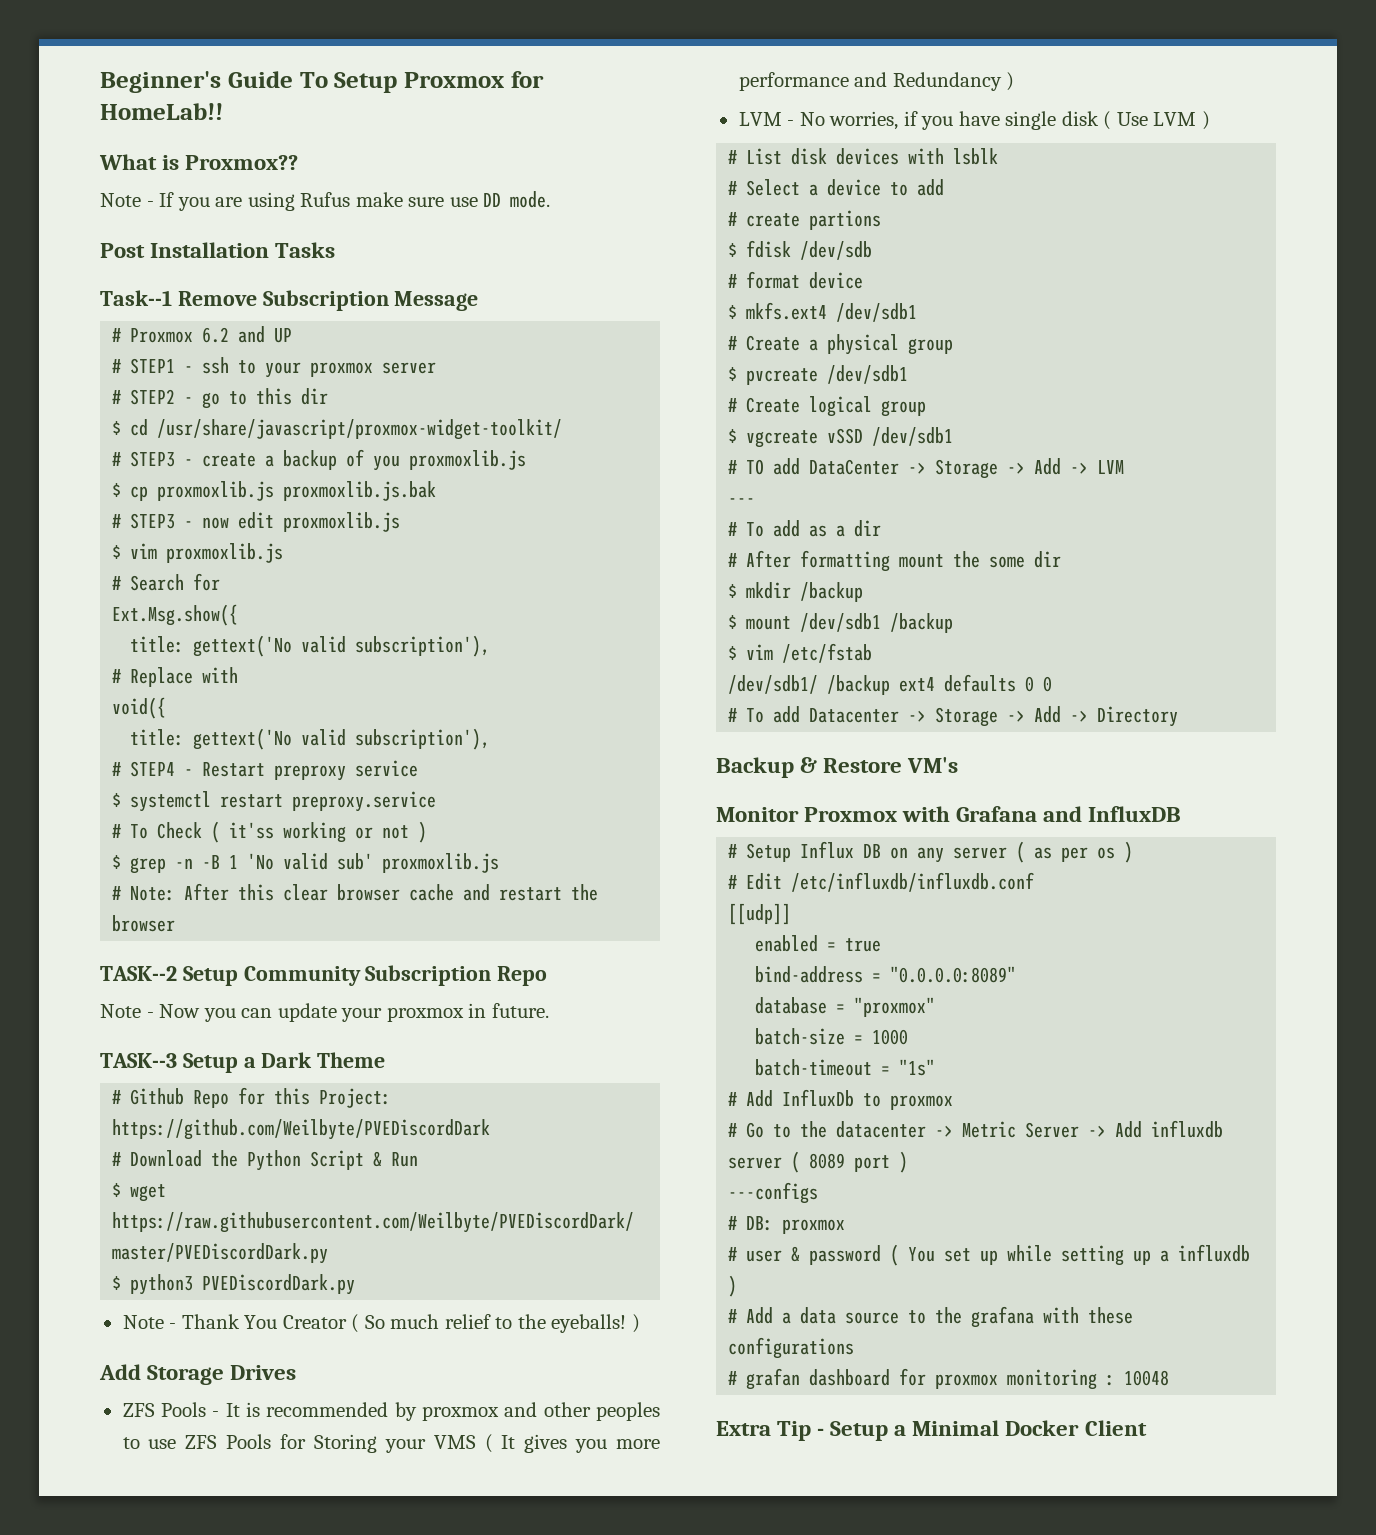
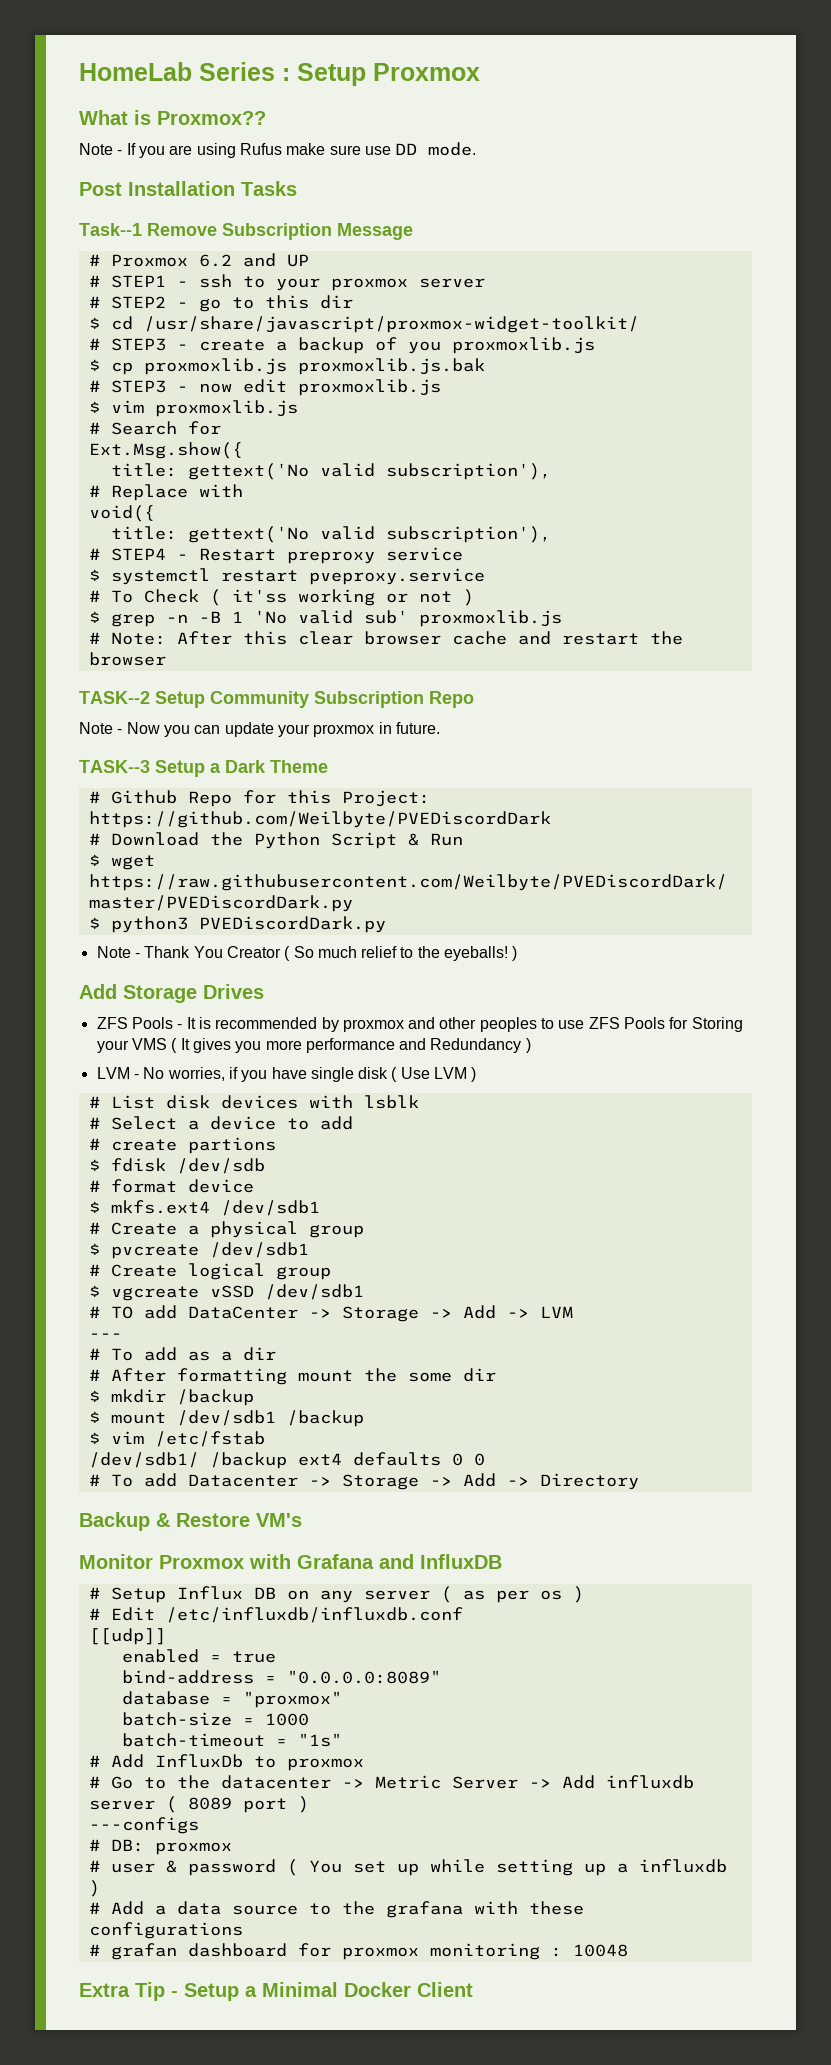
[100,71,328,93] Beginner's Guide To -> [79,62,290,81] HomeLab Series :
[510,71,544,88] [100,103,223,120] for HomeLab!! -> (480, 72) none
[292,791,437,812] preproxy.service -> [308,568,485,585] pveproxy.service

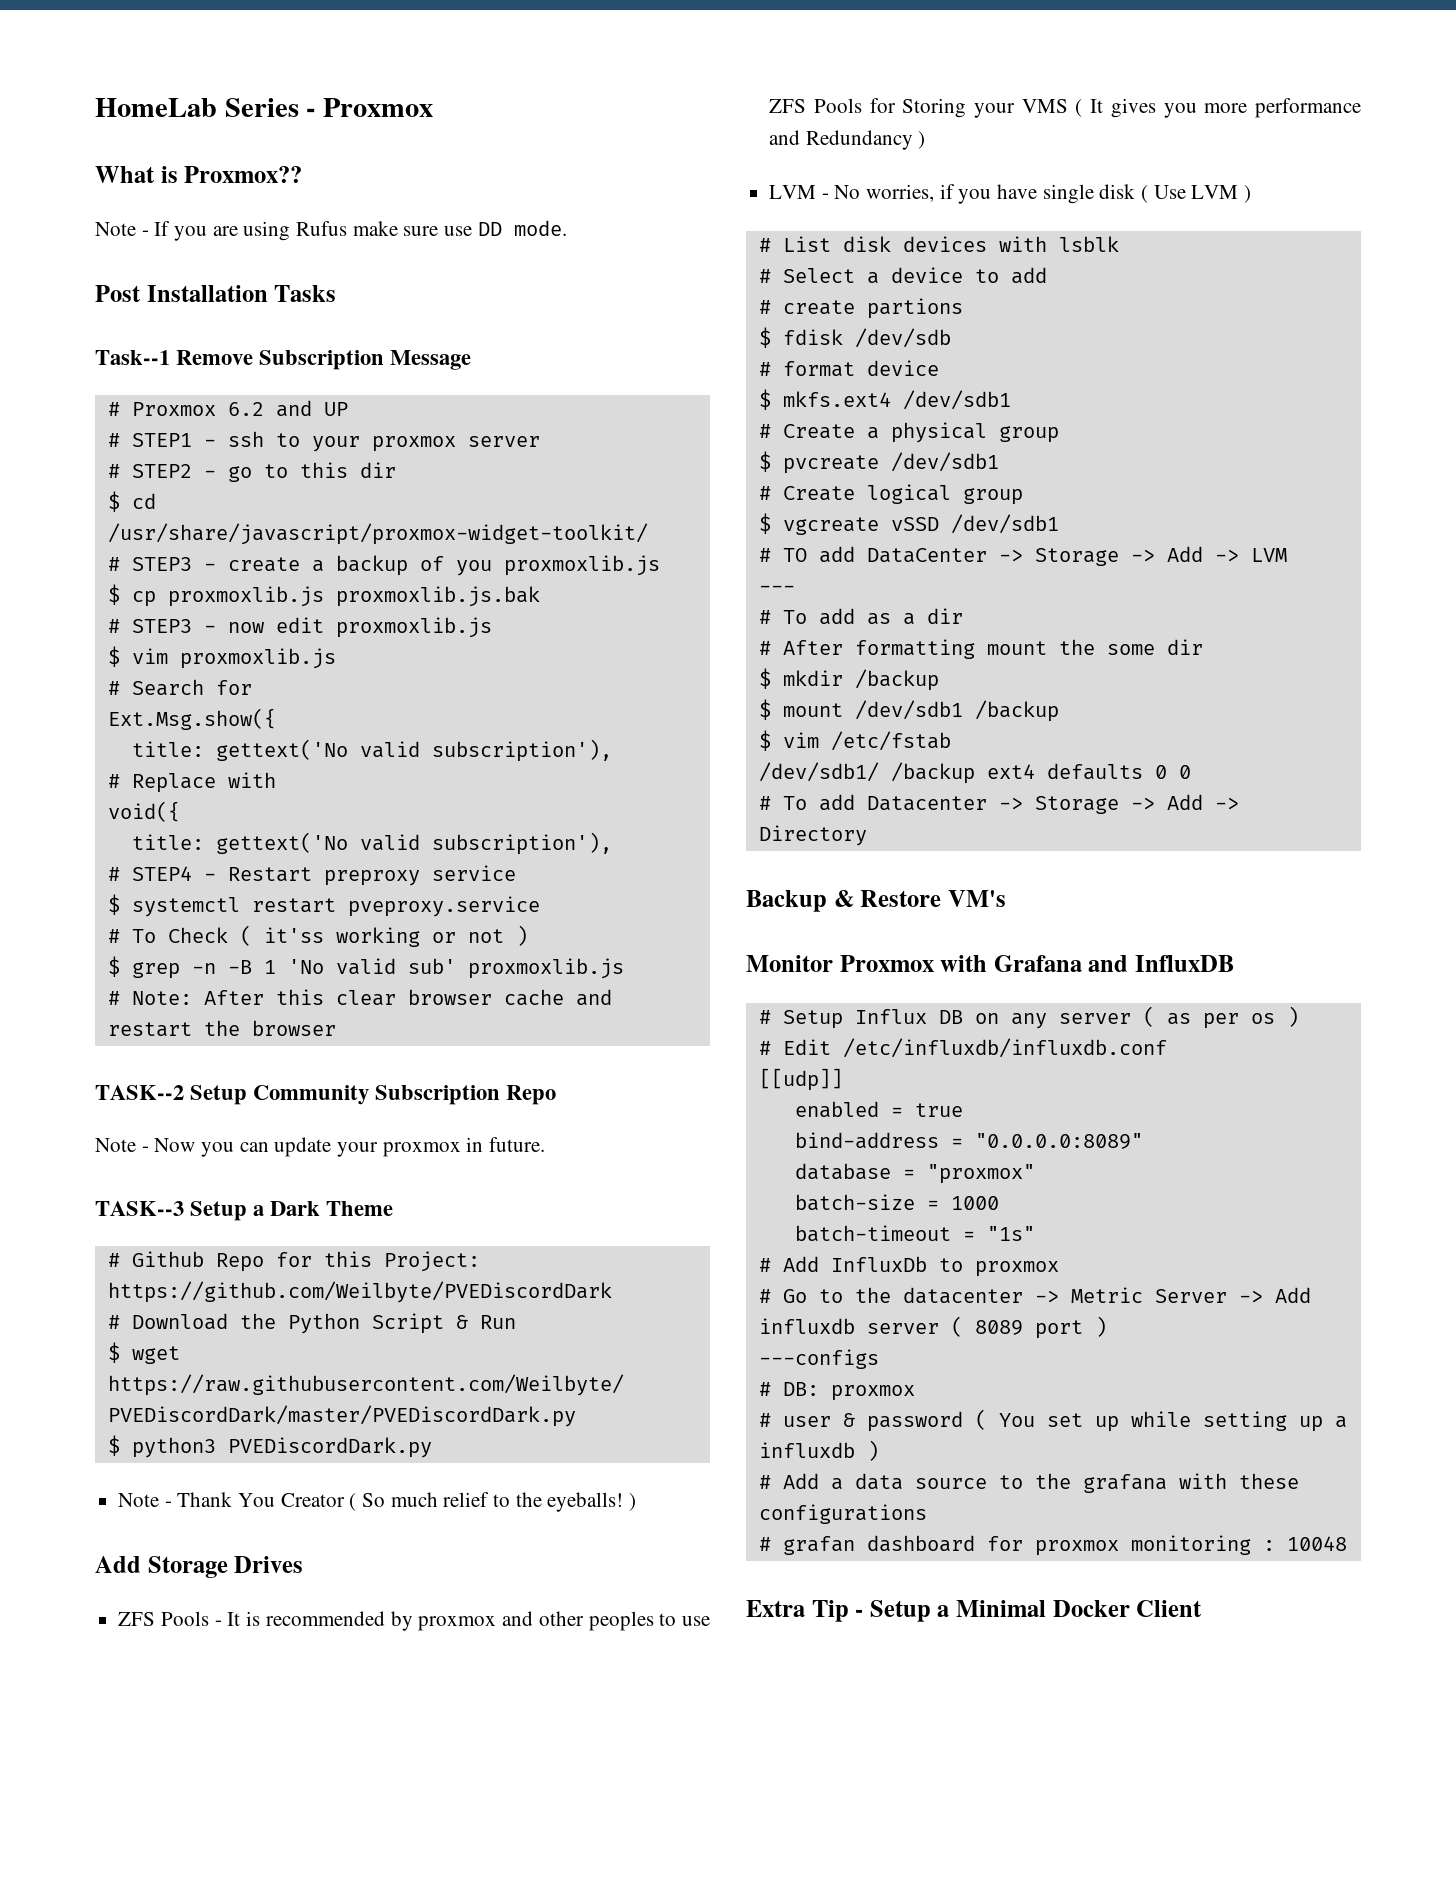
[282,63,366,86] : Setup -> [306,108,316,117] -

